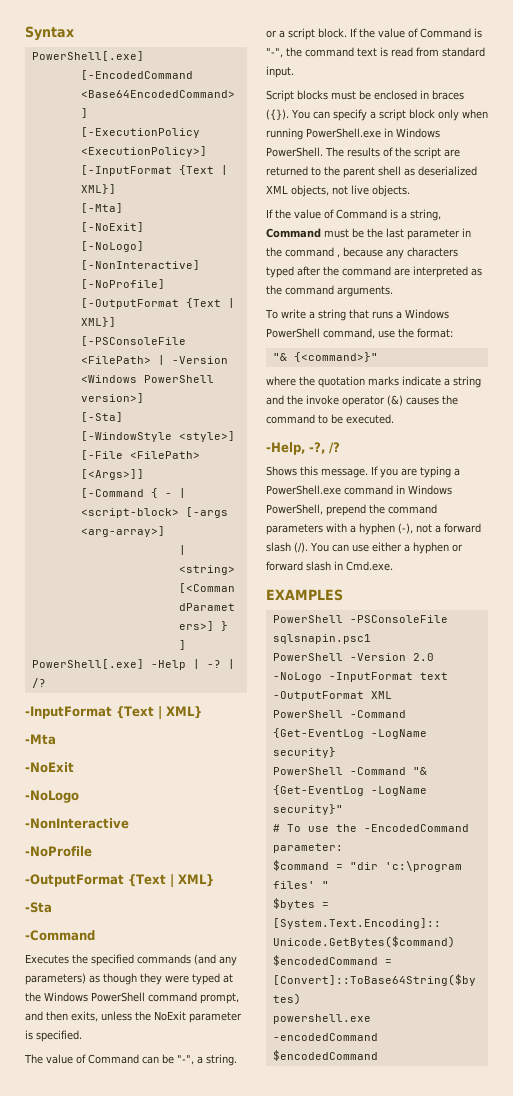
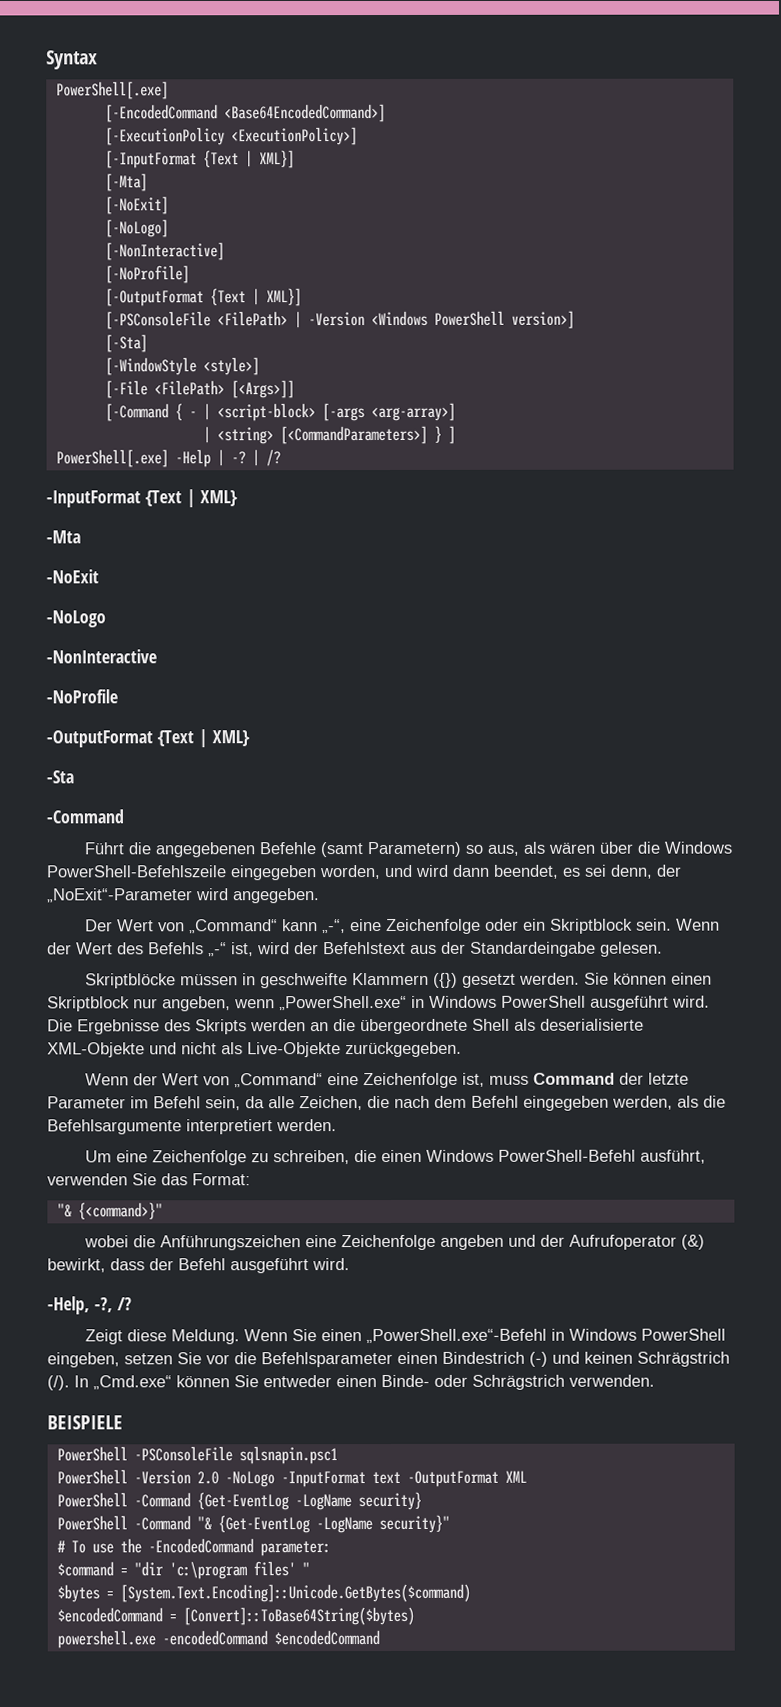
[25,954,237,966] [25,973,233,985] [25,992,239,1004] [25,1011,242,1023] [25,1030,82,1042] [24,1054,237,1066] [266,28,482,40] [266,47,485,58] [266,66,294,78] [266,90,464,102] [266,109,488,121] [266,128,440,140] [266,147,460,159] [266,166,477,178] [266,185,410,197] [266,209,441,221] [266,228,471,240] [266,247,458,259] [266,266,482,278] [266,285,393,297] [265,309,449,321] [266,328,453,339] [272,352,378,362] [266,376,481,388] [266,395,458,407] [266,414,394,424] [266,442,340,455] [266,466,460,478] [266,485,452,495] [266,504,437,516] [266,523,481,535] [266,542,463,554] [266,561,393,571] [266,589,343,601] Executes the specified commands (and any parameters) as though they were typed at the Windows PowerShell command prompt, and then exits, unless the NoExit parameter is specified. // The value of Command can be "-", a string. or a script block. If the value of Command is "-", the command text is read from standard input. // Script blocks must be enclosed in braces ({}). You can specify a script block only when running PowerShell.exe in Windows PowerShell. The results of the script are returned to the parent shell as deserialized XML objects, not live objects. // If the value of Command is a string, Command must be the last parameter in the command , because any characters typed after the command are interpreted as the command arguments. // To write a string that runs a Windows PowerShell command, use the format: // "& {<command>}" // where the quotation marks indicate a string and the invoke operator (&) causes the command to be executed. // -Help, -?, /? // Shows this message. If you are typing a PowerShell.exe command in Windows PowerShell, prepend the command parameters with a hyphen (-), not a forward slash (/). You can use either a hyphen or forward slash in Cmd.exe. // EXAMPLES -> [83,841,733,858] [47,864,682,881] [47,888,320,904] [84,918,720,935] [47,941,663,957] [84,972,712,989] [47,995,710,1012] [47,1018,644,1035] [47,1041,462,1058] [84,1072,689,1089] [47,1095,726,1111] [47,1119,337,1135] [84,1149,706,1166] [47,1173,251,1186] [56,1202,163,1220] [83,1234,705,1251] [47,1258,350,1274] [47,1296,132,1315] [84,1328,726,1345] [47,1351,730,1368] [47,1374,655,1391] [47,1415,123,1430] Führt die angegebenen Befehle (samt Parametern) so aus, als wären über die Windows PowerShell-Befehlszeile eingegeben worden, und wird dann beendet, es sei denn, der „NoExit“-Parameter wird angegeben. // Der Wert von „Command“ kann „-“, eine Zeichenfolge oder ein Skriptblock sein. Wenn der Wert des Befehls „-“ ist, wird der Befehlstext aus der Standardeingabe gelesen. // Skriptblöcke müssen in geschweifte Klammern ({}) gesetzt werden. Sie können einen Skriptblock nur angeben, wenn „PowerShell.exe“ in Windows PowerShell ausgeführt wird. Die Ergebnisse des Skripts werden an die übergeordnete Shell als deserialisierte XML-Objekte und nicht als Live-Objekte zurückgegeben. // Wenn der Wert von „Command“ eine Zeichenfolge ist, muss Command der letzte Parameter im Befehl sein, da alle Zeichen, die nach dem Befehl eingegeben werden, als die Befehlsargumente interpretiert werden. // Um eine Zeichenfolge zu schreiben, die einen Windows PowerShell-Befehl ausführt, verwenden Sie das Format: // "& {<command>}" // wobei die Anführungszeichen eine Zeichenfolge angeben und der Aufrufoperator (&) bewirkt, dass der Befehl ausgeführt wird. // -Help, -?, /? // Zeigt diese Meldung. Wenn Sie einen „PowerShell.exe“-Befehl in Windows PowerShell eingeben, setzen Sie vor die Befehlsparameter einen Bindestrich (-) und keinen Schrägstrich (/). In „Cmd.exe“ können Sie entweder einen Binde- oder Schrägstrich verwenden. // BEISPIELE

